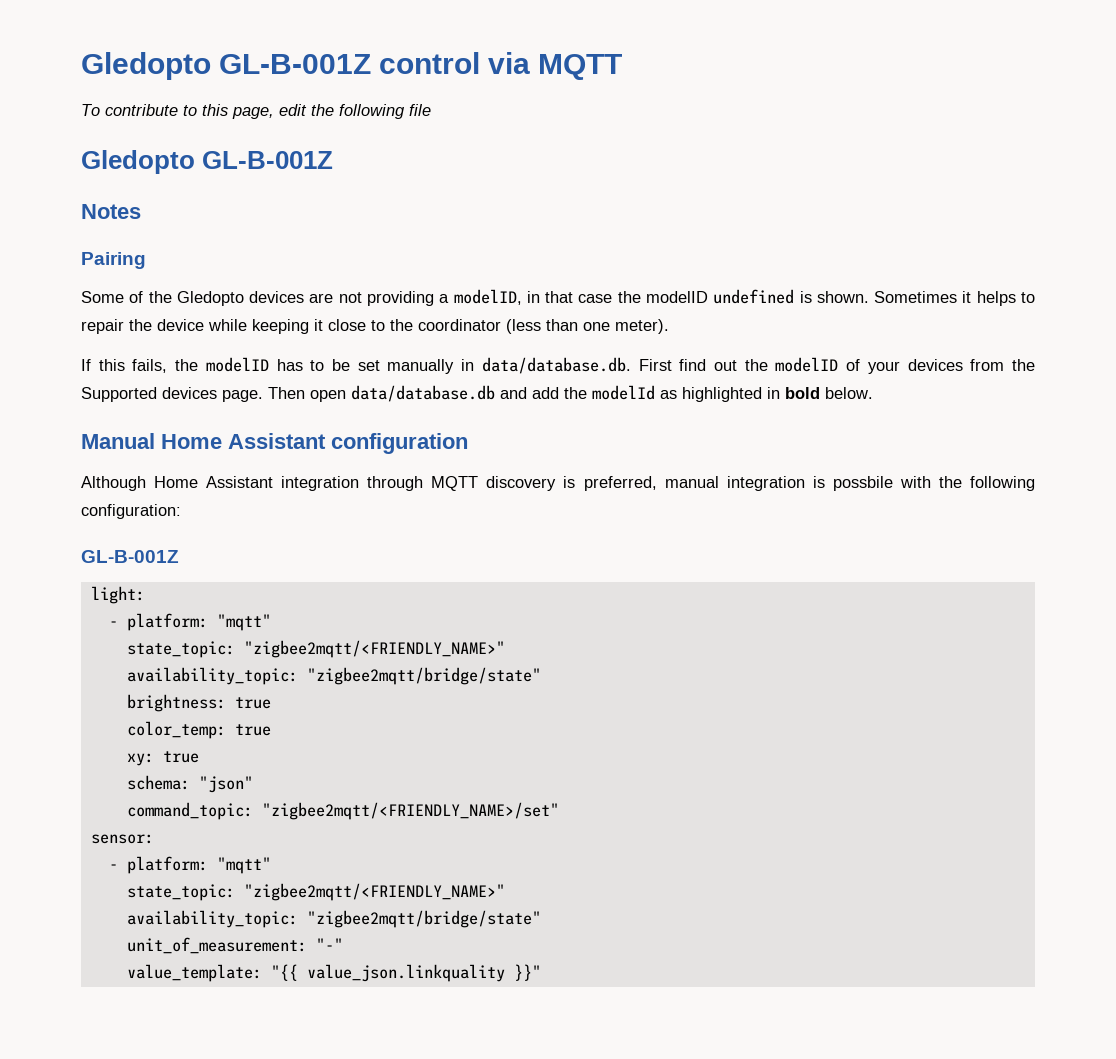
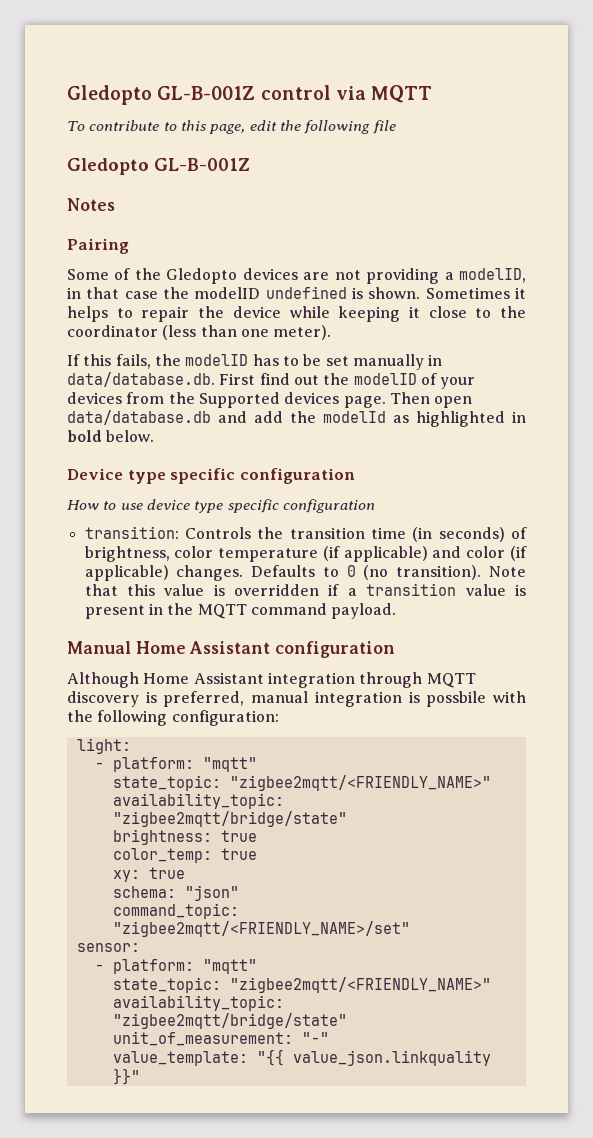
(873, 393) none -> [67,468,355,484] [67,499,375,513] [84,526,527,542] [84,546,527,562] [84,565,526,581] [84,583,526,596] [84,603,397,619] // Device type specific configuration // How to use device type specific configuration // transition: Controls the transition time (in seconds) of brightness, color temperature (if applicable) and color (if applicable) changes. Defaults to 0 (no transition). Note that this value is overridden if a transition value is present in the MQTT command payload.
[81,550,179,563] // GL-B-001Z -> (279, 718) none

